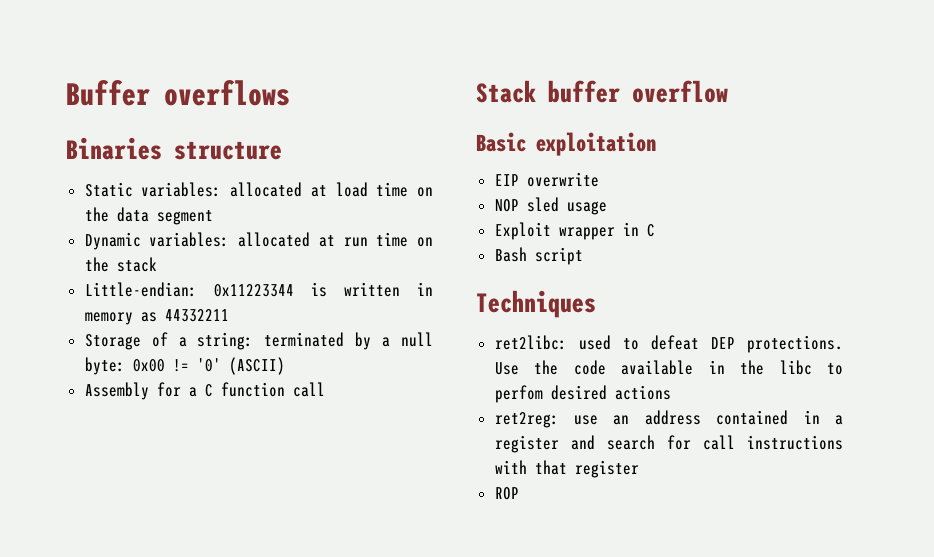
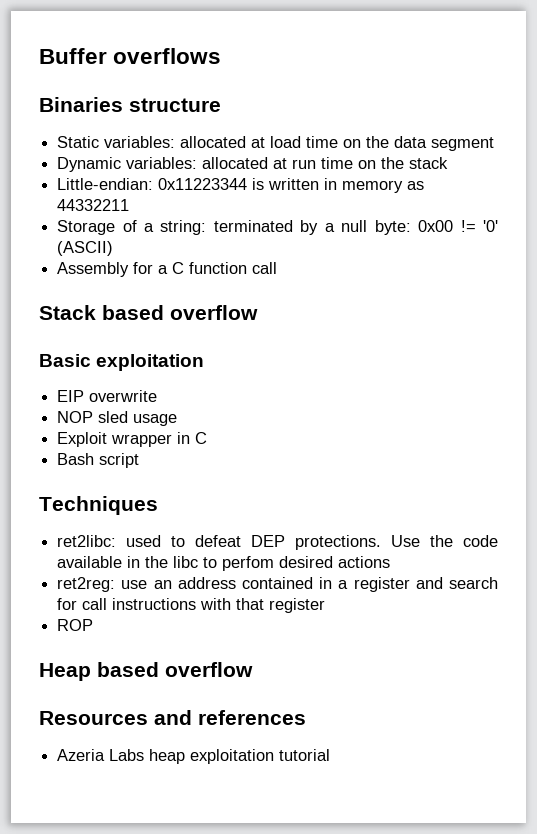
[548,80,620,103] buffer -> [102,305,164,320] based
(519, 493) none -> [39,662,253,681] [39,710,306,725] [57,749,331,764] // Heap based overflow // Resources and references // Azeria Labs heap exploitation tutorial

